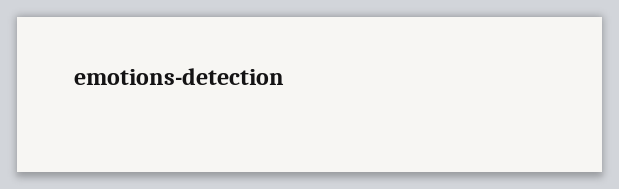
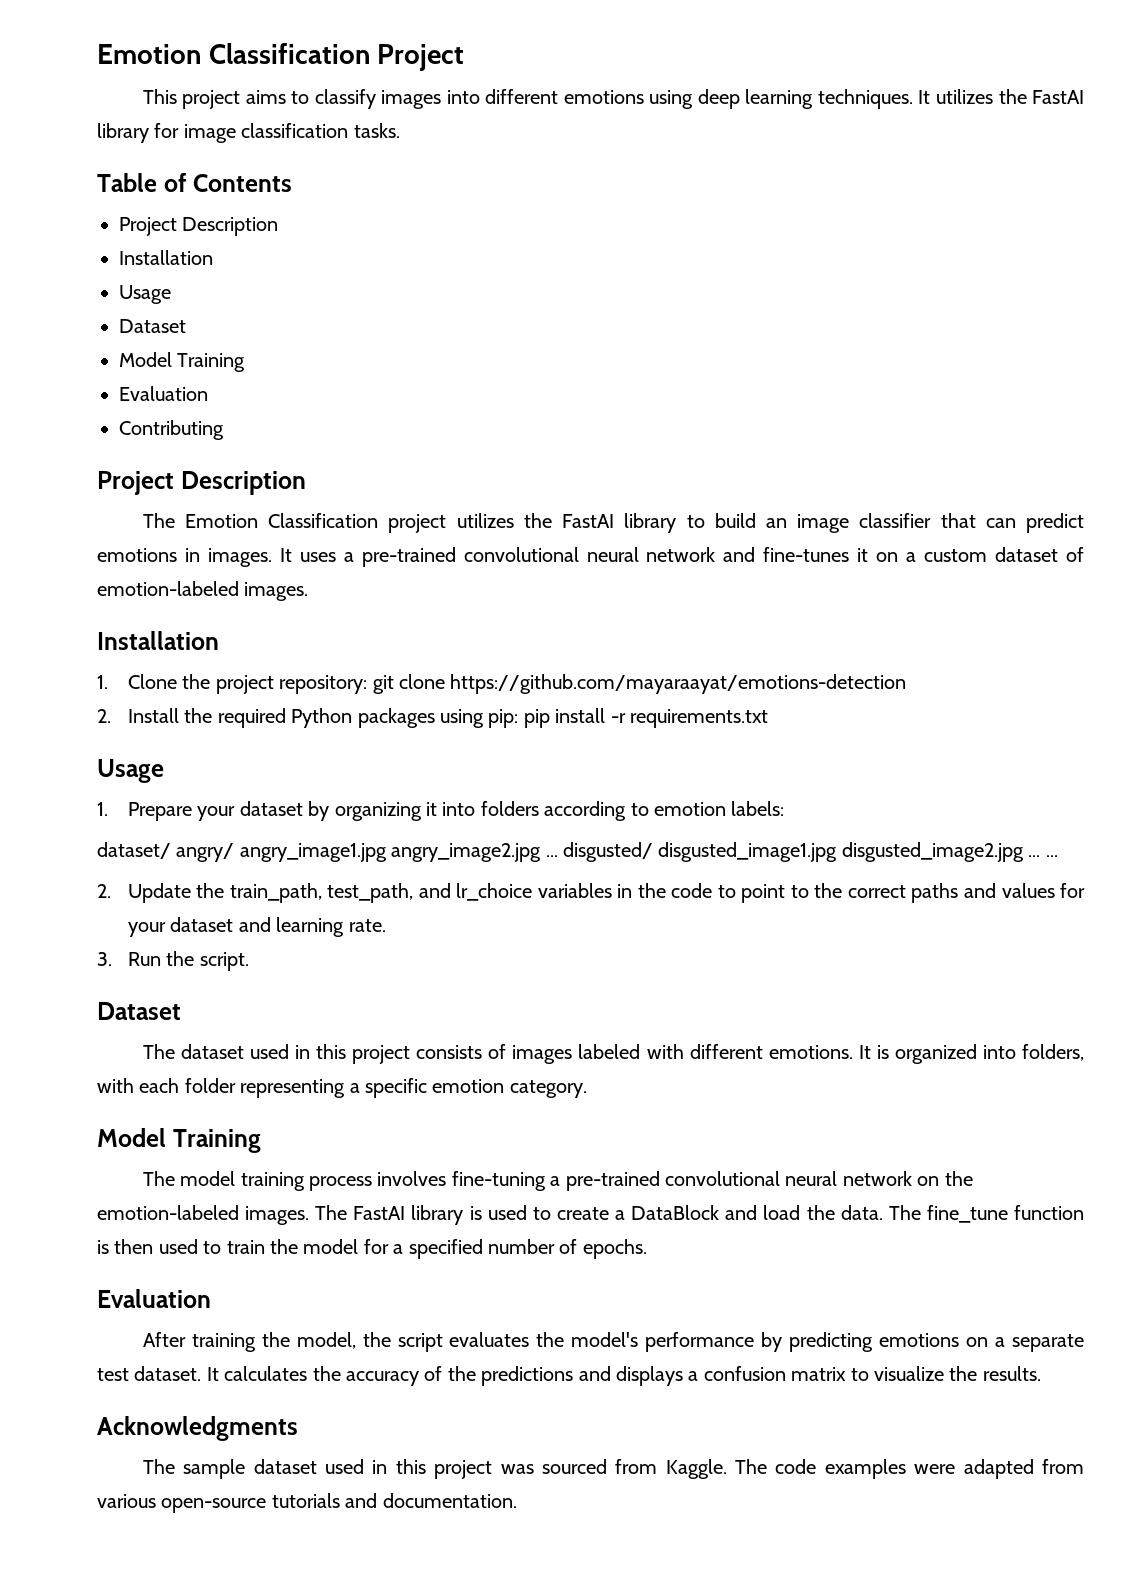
[74,68,284,85] emotions-detection -> [97,43,465,71] [142,89,1085,109] [97,123,400,143] [97,173,293,192] [119,217,279,236] [119,250,213,265] [119,285,171,304] [119,319,186,333] [119,352,246,372] [119,386,208,401] [119,420,224,440] [97,471,306,495] [142,513,1084,533] [97,547,1085,567] [97,581,309,601] [97,631,219,650] [97,674,907,694] [97,708,768,728] [97,759,164,783] [97,801,785,821] [97,842,1058,862] [97,883,1085,903] [127,917,386,937] [97,951,249,971] [97,1002,181,1020] [142,1044,1084,1064] [97,1078,587,1098] [97,1128,261,1153] [142,1171,973,1191] [97,1205,1085,1225] [97,1239,647,1259] [97,1289,211,1308] [142,1332,1084,1352] [97,1366,1041,1386] [97,1416,298,1441] [142,1459,1085,1479] [97,1493,517,1513] Emotion Classification Project // This project aims to classify images into different emotions using deep learning techniques. It utilizes the FastAI library for image classification tasks. // Table of Contents // Project Description // Installation // Usage // Dataset // Model Training // Evaluation // Contributing // Project Description // The Emotion Classification project utilizes the FastAI library to build an image classifier that can predict emotions in images. It uses a pre-trained convolutional neural network and fine-tunes it on a custom dataset of emotion-labeled images. // Installation // 1. Clone the project repository: git clone https://github.com/mayaraayat/emotions-detection // 2. Install the required Python packages using pip: pip install -r requirements.txt // Usage // 1. Prepare your dataset by organizing it into folders according to emotion labels: // dataset/ angry/ angry_image1.jpg angry_image2.jpg ... disgusted/ disgusted_image1.jpg disgusted_image2.jpg ... ... // 2. Update the train_path, test_path, and lr_choice variables in the code to point to the correct paths and values for your dataset and learning rate. // 3. Run the script. // Dataset // The dataset used in this project consists of images labeled with different emotions. It is organized into folders, with each folder representing a specific emotion category. // Model Training // The model training process involves fine-tuning a pre-trained convolutional neural network on the emotion-labeled images. The FastAI library is used to create a DataBlock and load the data. The fine_tune function is then used to train the model for a specified number of epochs. // Evaluation // After training the model, the script evaluates the model's performance by predicting emotions on a separate test dataset. It calculates the accuracy of the predictions and displays a confusion matrix to visualize the results. // Acknowledgments // The sample dataset used in this project was sourced from Kaggle. The code examples were adapted from various open-source tutorials and documentation.

